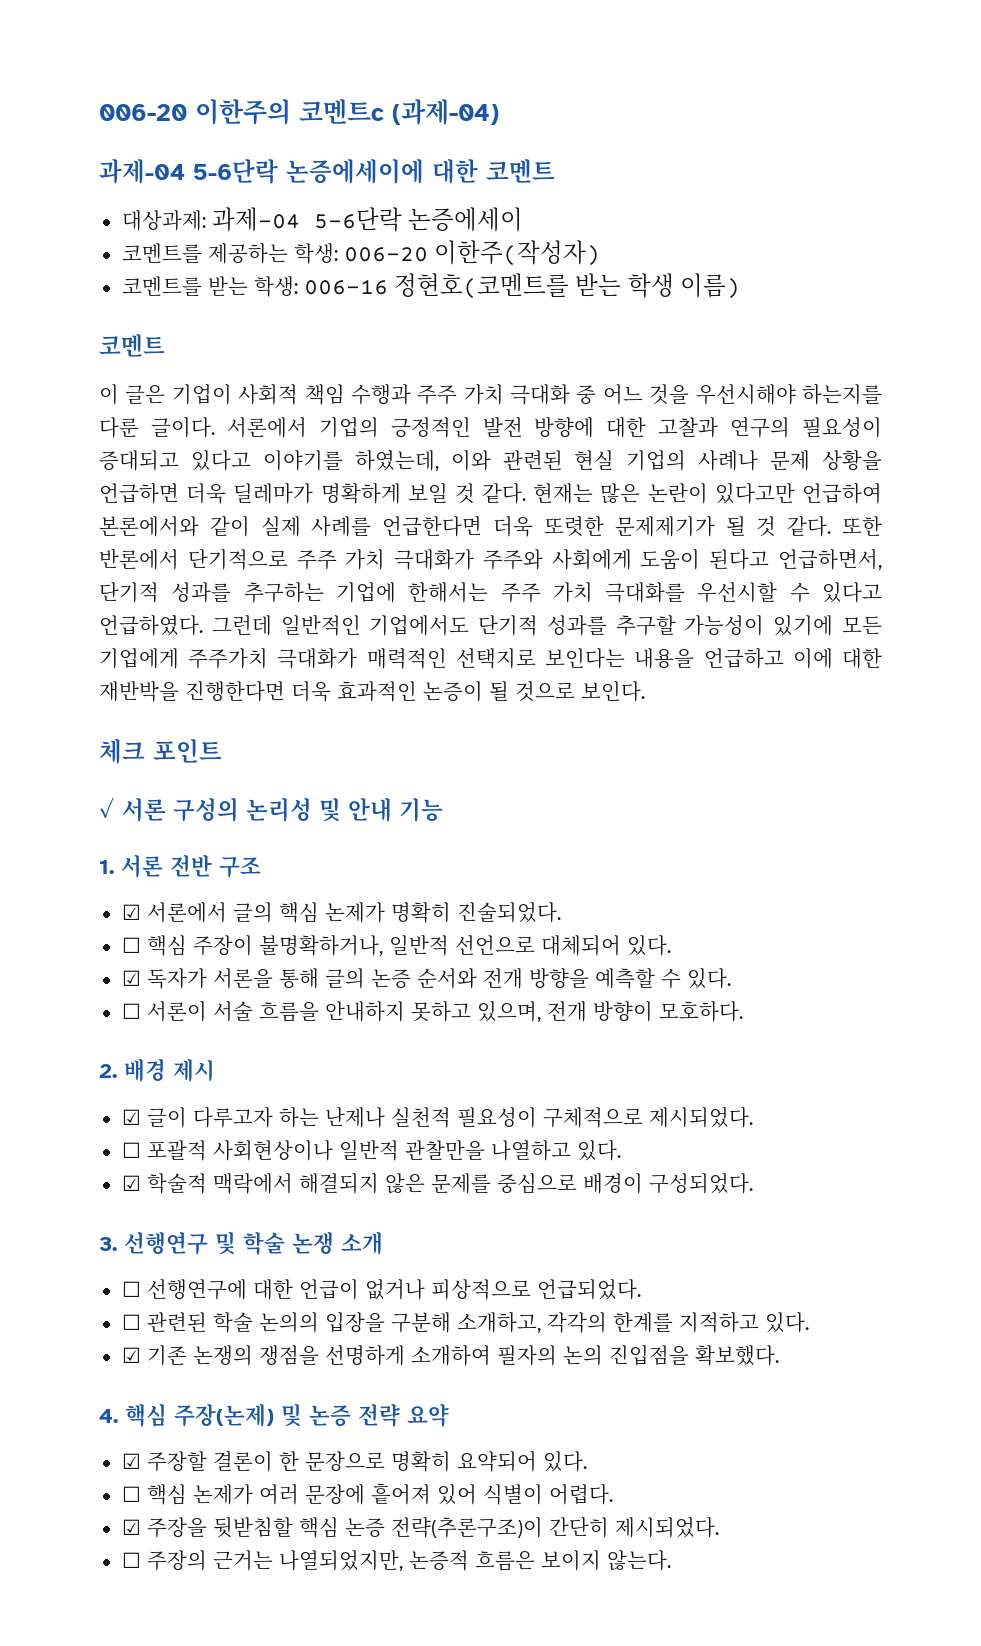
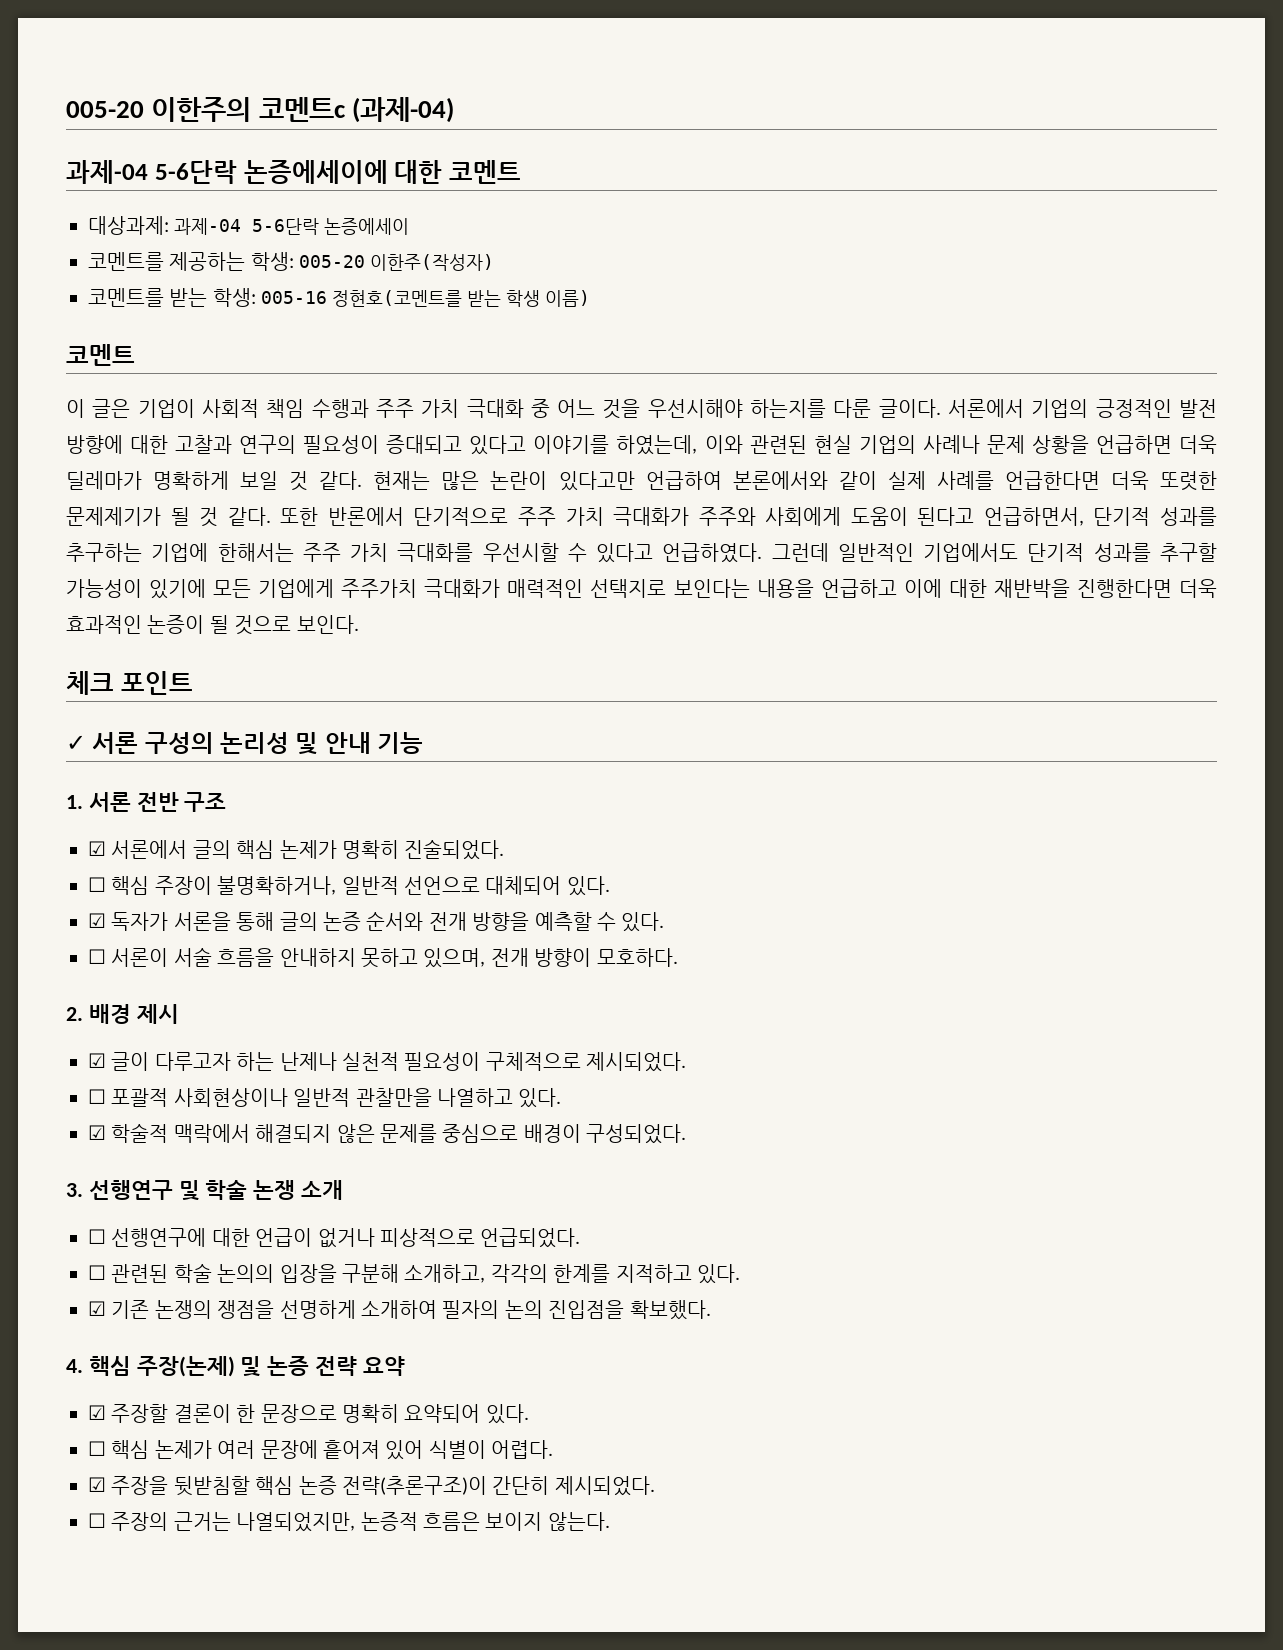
[99,104,187,121] 006-20 -> [66,101,144,118] 005-20
[343,247,428,262] 006-20 -> [299,255,366,268] 005-20
[303,279,388,295] 006-16 -> [261,291,328,304] 005-16

